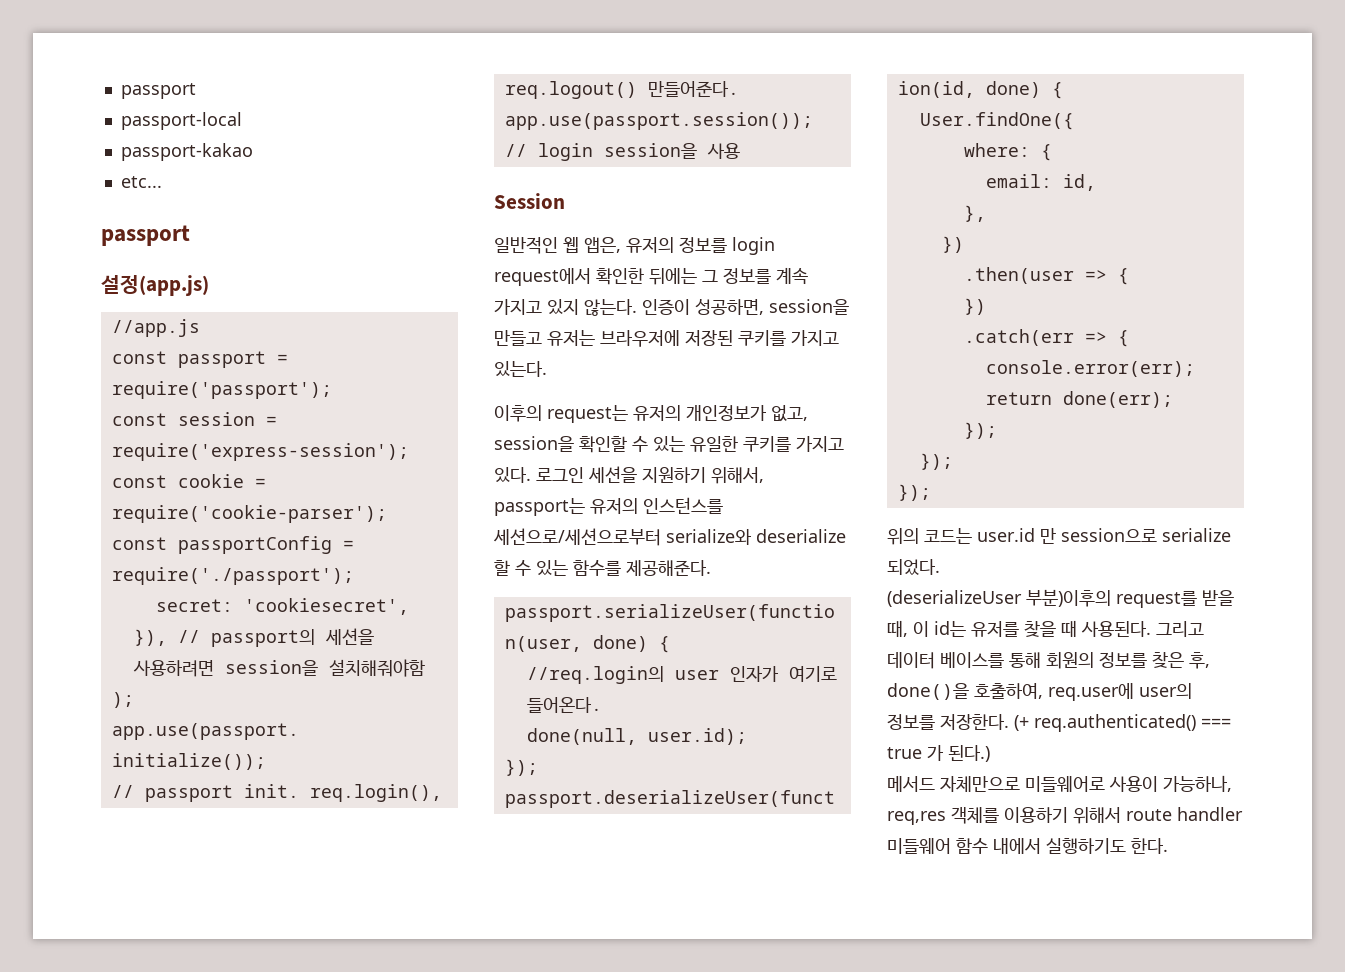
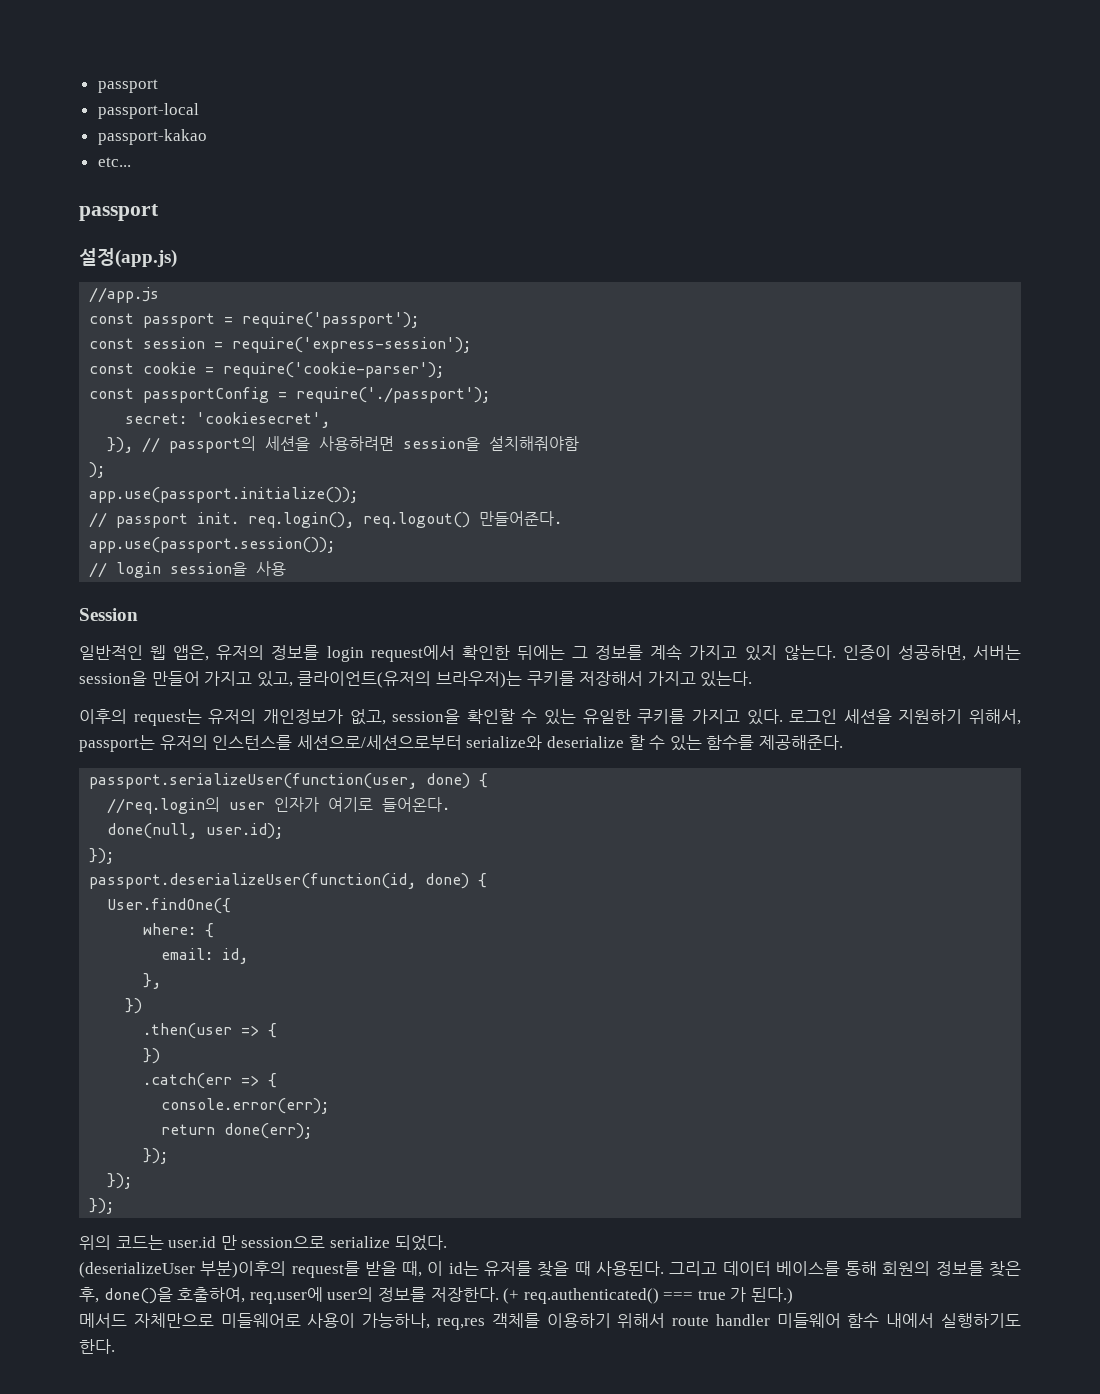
[769,299,849,315] [494,330,786,347] session을 만들고 유저는 브라우저에 저장된 쿠키를 -> [973,645,1022,660] [79,671,644,688] 서버는 session을 만들어 가지고 있고, 클라이언트(유저의 브라우저)는 쿠키를 저장해서

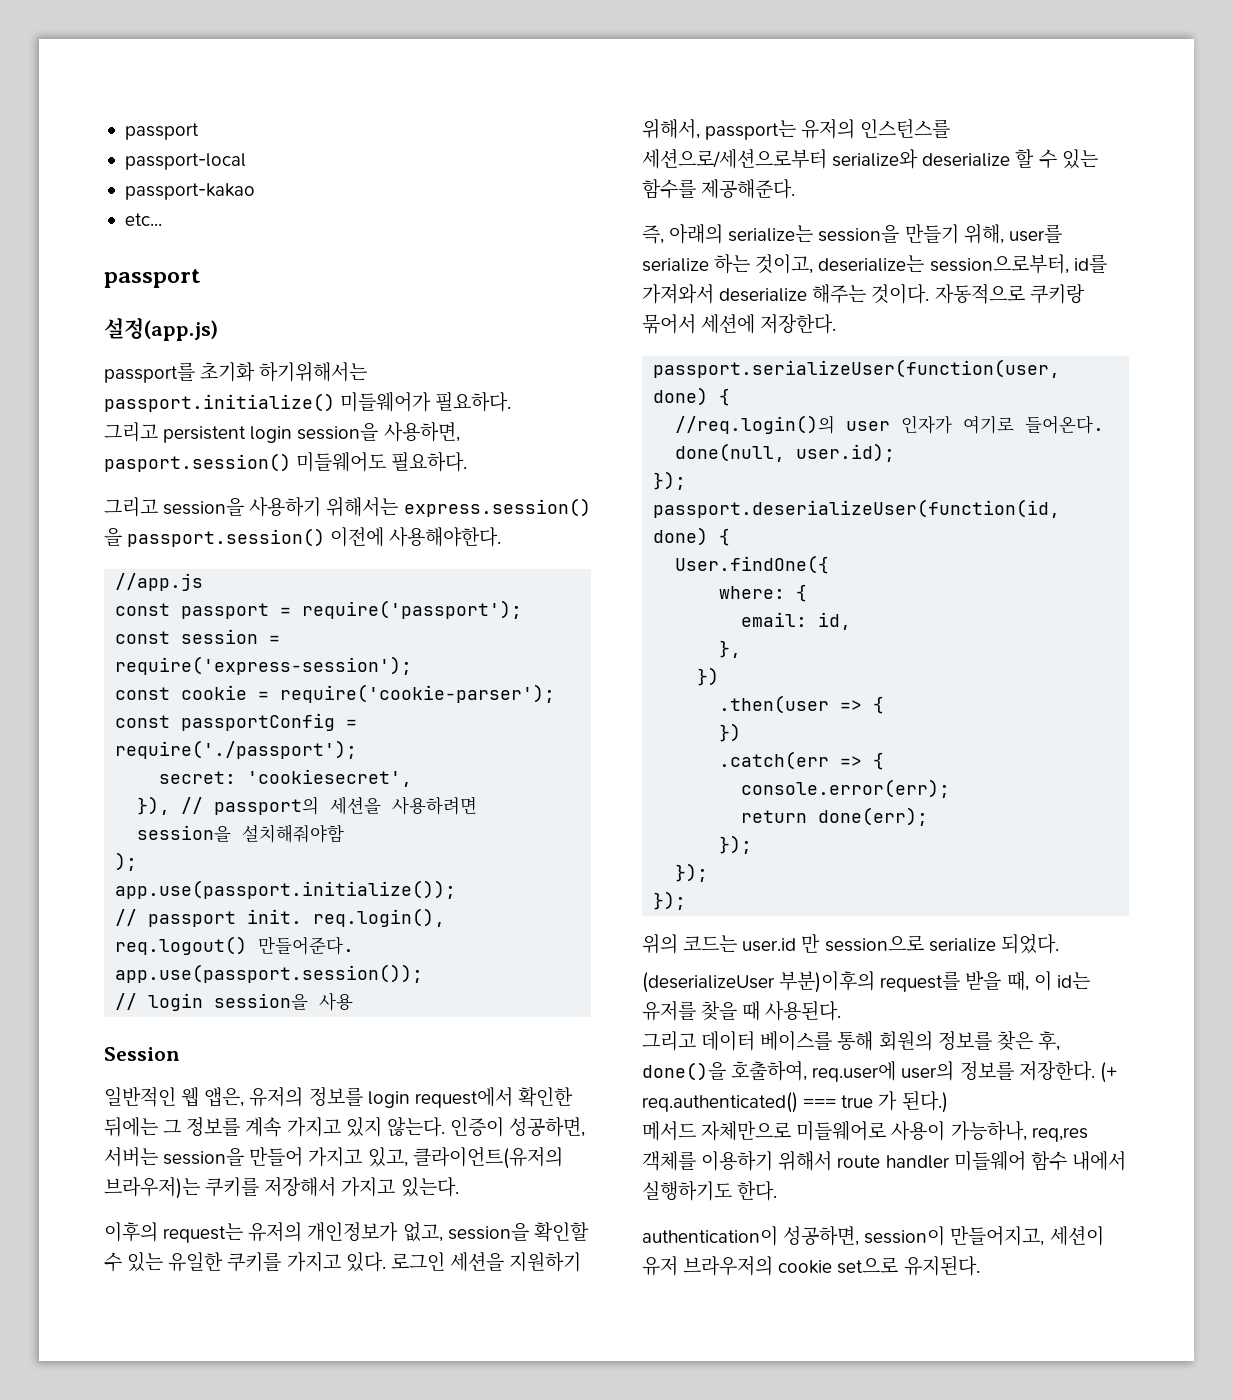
(177, 258) none -> [104,362,368,383] [104,391,512,412] [104,422,460,443] [104,451,468,472] [104,497,591,517] [104,527,502,547] // passport를 초기화 하기위해서는 passport.initialize() 미들웨어가 필요하다. // 그리고 persistent login session을 사용하면, pasport.session() 미들웨어도 필요하다. // 그리고 session을 사용하기 위해서는 express.session() 을 passport.session() 이전에 사용해야한다.
(843, 742) none -> [642,224,1062,244] [642,254,1107,274] [642,284,1085,304] [642,314,837,334] // 즉, 아래의 serialize는 session을 만들기 위해, user를 serialize 하는 것이고, deserialize는 session으로부터, id를 가져와서 deserialize 해주는 것이다. 자동적으로 쿠키랑 묶어서 세션에 저장한다.
[107,797,221,814] //req.login의 -> [675,415,836,434] //req.login()의
(664, 1268) none -> (842, 1011) //
(115, 1346) none -> [642,1226,1104,1246] [642,1256,980,1276] // authentication이 성공하면, session이 만들어지고, 세션이 유저 브라우저의 cookie set으로 유지된다.

